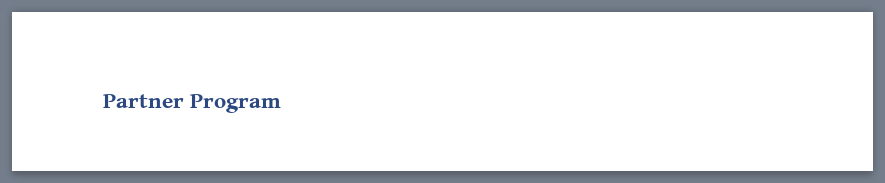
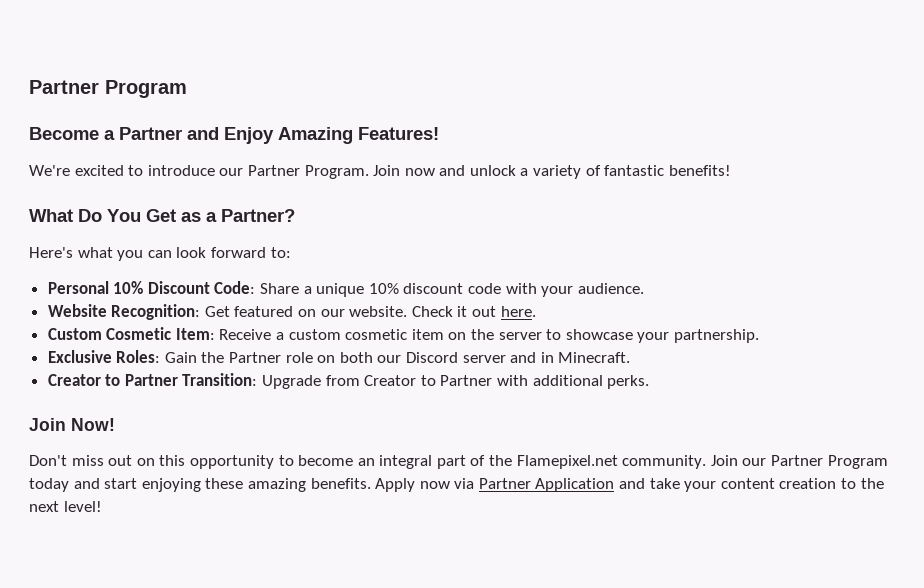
[103,94,282,113] Partner Program -> [29,80,187,98] [29,127,439,144] [29,165,731,179] [29,209,295,222] [29,247,291,261] [47,281,644,297] [47,304,536,320] [47,327,759,343] [47,350,631,363] [47,373,650,389] [29,418,115,431] [29,455,888,469] [29,478,884,492] [29,501,102,512] Partner Program // Become a Partner and Enjoy Amazing Features! // We're excited to introduce our Partner Program. Join now and unlock a variety of fantastic benefits! // What Do You Get as a Partner? // Here's what you can look forward to: // Personal 10% Discount Code: Share a unique 10% discount code with your audience. // Website Recognition: Get featured on our website. Check it out here. // Custom Cosmetic Item: Receive a custom cosmetic item on the server to showcase your partnership. // Exclusive Roles: Gain the Partner role on both our Discord server and in Minecraft. // Creator to Partner Transition: Upgrade from Creator to Partner with additional perks. // Join Now! // Don't miss out on this opportunity to become an integral part of the Flamepixel.net community. Join our Partner Program today and start enjoying these amazing benefits. Apply now via Partner Application and take your content creation to the next level!

